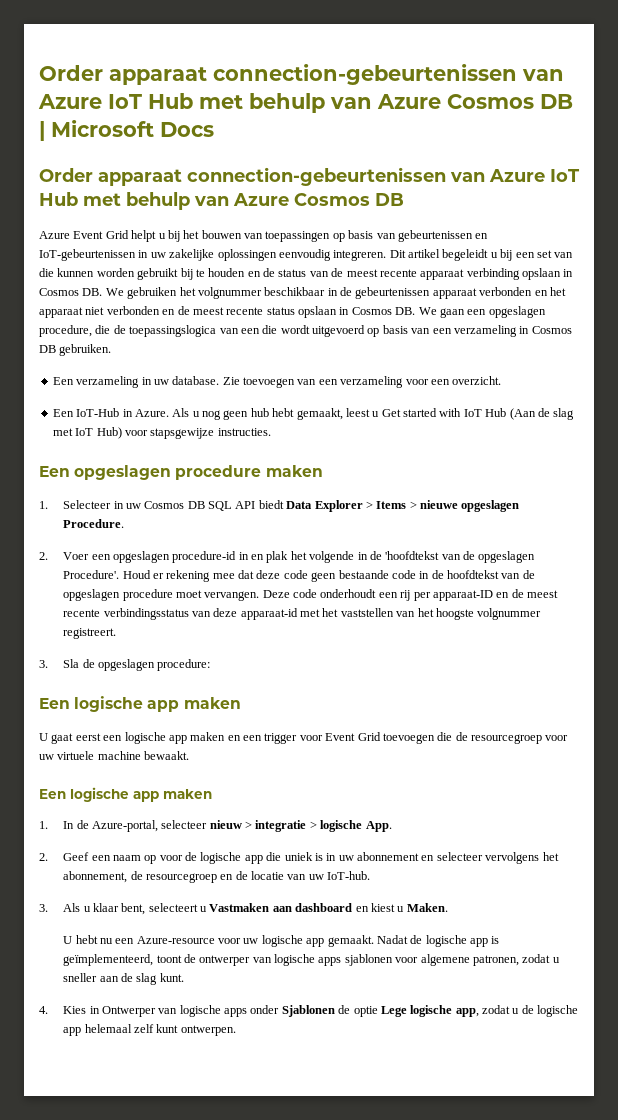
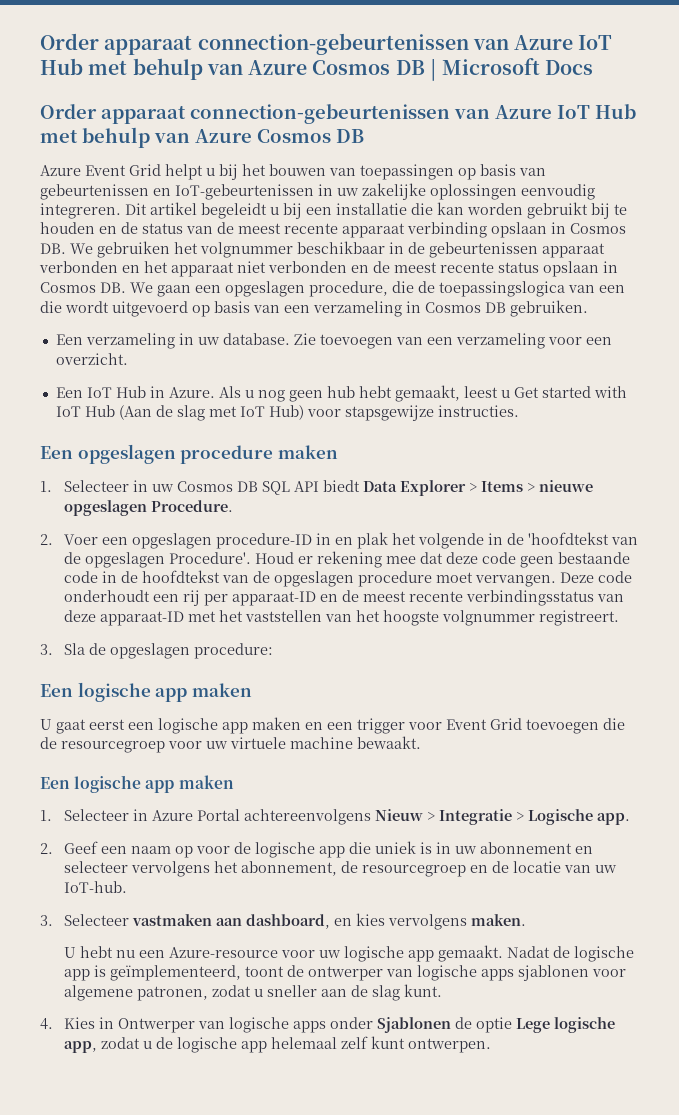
[536,250,574,258] [39,268,95,277] set van die kunnen -> [336,202,464,215] installatie die kan
[76,408,120,417] IoT-Hub -> [86,386,146,398] IoT Hub
[172,551,237,563] procedure-id -> [215,533,312,549] procedure-ID
[240,608,298,620] apparaat-id -> [99,611,184,626] apparaat-ID
[63,820,392,832] In de Azure-portal, selecteer nieuw > integratie > logische App. -> [63,809,630,825] Selecteer in Azure Portal achtereenvolgens Nieuw > Integratie > Logische app.
[63,903,448,915] Als u klaar bent, selecteert u Vastmaken aan dashboard en kiest u Maken. -> [63,913,526,930] Selecteer vastmaken aan dashboard, en kies vervolgens maken.

